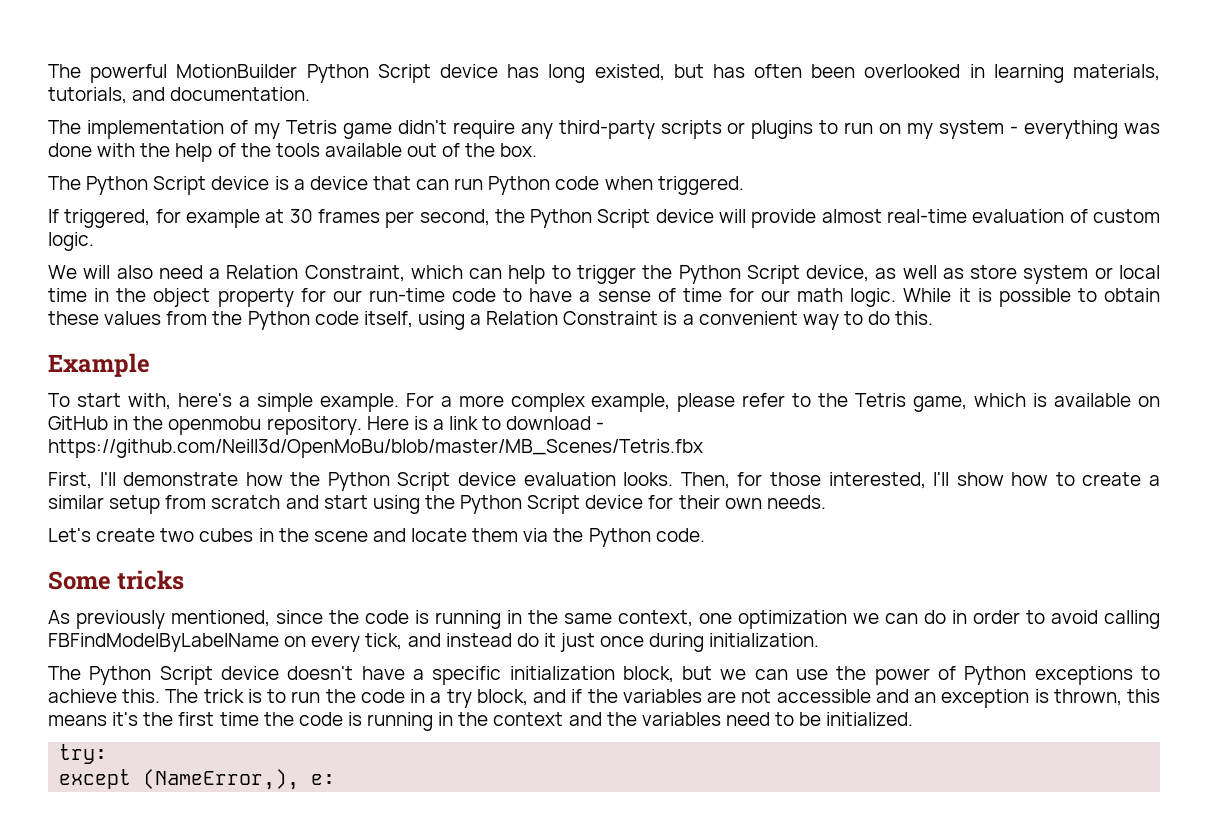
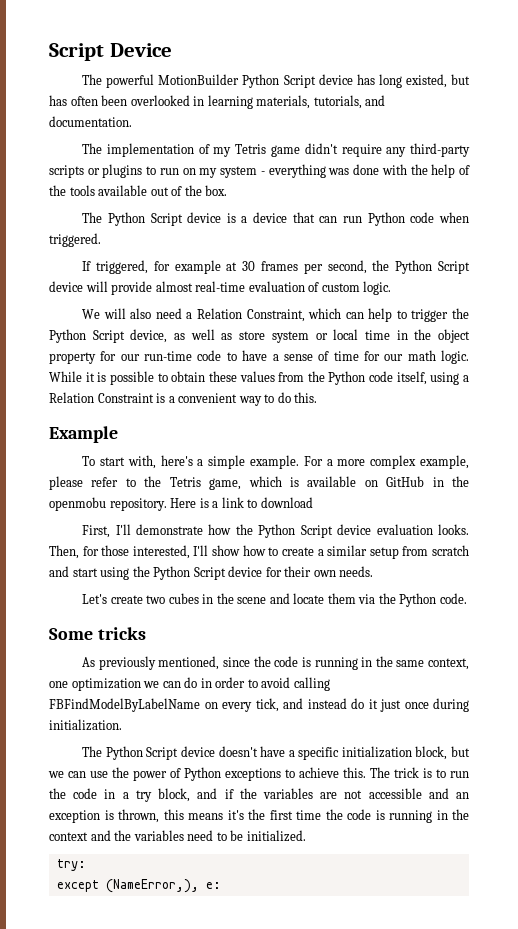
(48, 71) none -> [49,43,172,61] Script Device //
[596,422,605,430] [48,439,703,458] - https://github.com/Neill3d/OpenMoBu/blob/master/MB_Scenes/Tetris.fbx -> (313, 502) none

